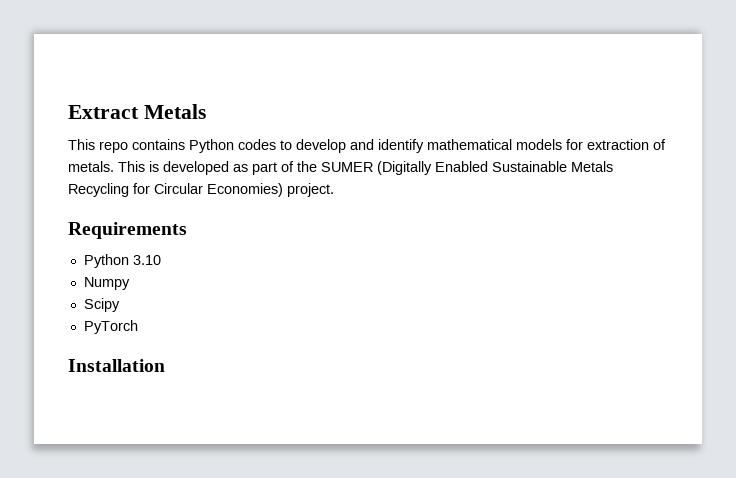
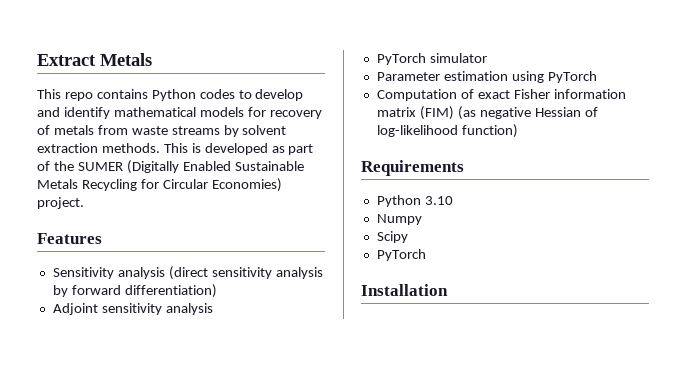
[587,139,666,150] [68,161,114,172] extraction of metals. -> [269,110,322,119] [37,125,287,137] [37,143,160,153] recovery of metals from waste streams by solvent extraction methods.
(334, 190) none -> [37,233,102,244] [52,266,323,280] [52,284,217,298] [52,303,213,315] [376,53,487,65] [376,71,597,83] [376,89,626,101] [376,106,598,120] [376,124,518,138] // Features // Sensitivity analysis (direct sensitivity analysis by forward differentiation) // Adjoint sensitivity analysis // PyTorch simulator // Parameter estimation using PyTorch // Computation of exact Fisher information matrix (FIM) (as negative Hessian of log-likelihood function)

